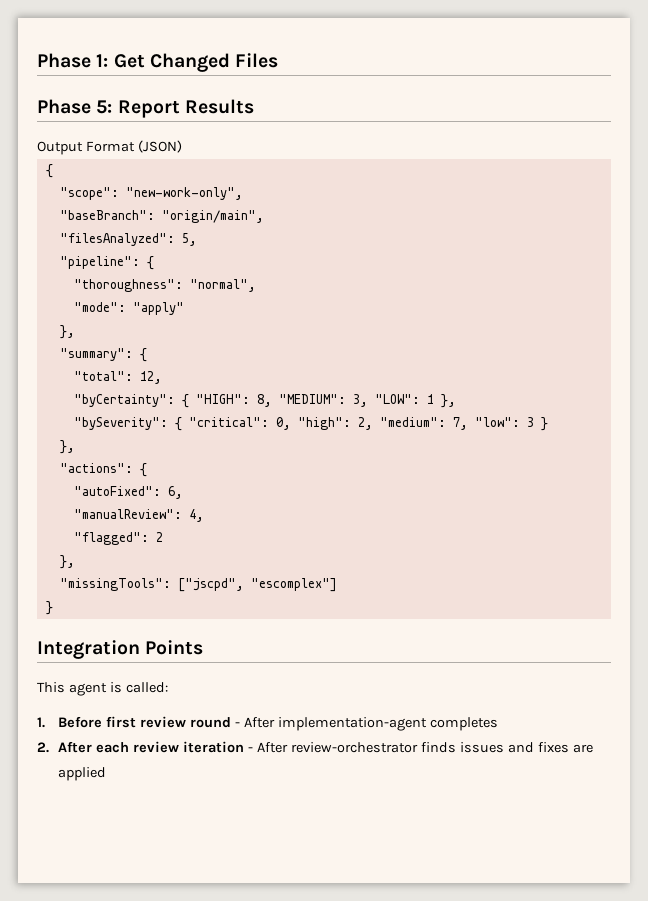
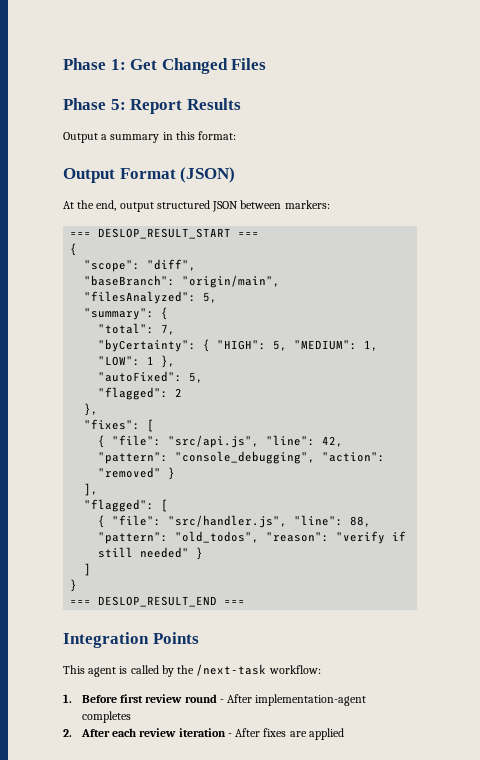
[85,140,182,153] Format (JSON) -> [101,131,237,143] [63,167,236,183] [63,200,330,212] [70,228,260,239] a summary in this format: // Output Format (JSON) // At the end, output structured JSON between markers: // === DESLOP_RESULT_START ===
[125,187,243,200] "new-work-only", -> [147,259,197,271] "diff",
[59,256,154,270] [73,279,256,292] [73,302,184,315] [59,325,75,339] // "pipeline": { // "thoroughness": "normal", // "mode": "apply" // }, -> (218, 297) none
[139,371,162,384] 12, -> [161,324,176,335] 7,
[256,394,368,407] 8, "MEDIUM": 3, -> [273,340,379,351] 5, "MEDIUM": 1,
[73,417,548,431] [59,440,75,454] [59,463,147,477] [73,486,183,499] [73,509,204,522] [73,532,163,545] [59,555,75,569] [59,578,337,592] [45,601,53,615] "bySeverity": { "critical": 0, "high": 2, "medium": 7, "low": 3 } // }, // "actions": { // "autoFixed": 6, // "manualReview": 4, // "flagged": 2 // }, // "missingTools": ["jscpd", "escomplex"] // } -> [98,371,204,383] [98,387,183,400] [84,403,99,416] [84,419,155,432] [98,435,344,448] [98,451,386,464] [98,467,176,480] [84,483,99,496] [84,499,169,512] [98,515,372,528] [98,531,407,544] [98,547,204,560] [84,563,92,576] [70,579,78,592] [70,596,246,607] "autoFixed": 5, // "flagged": 2 // }, // "fixes": [ // { "file": "src/api.js", "line": 42, "pattern": "console_debugging", "action": "removed" } // ], // "flagged": [ // { "file": "src/handler.js", "line": 88, "pattern": "old_todos", "reason": "verify if still needed" } // ] // } // === DESLOP_RESULT_END ===
[125,682,168,693] called: -> [130,664,321,677] called by the /next-task workflow:
[290,742,534,753] review-orchestrator finds issues and -> (261, 732) none

